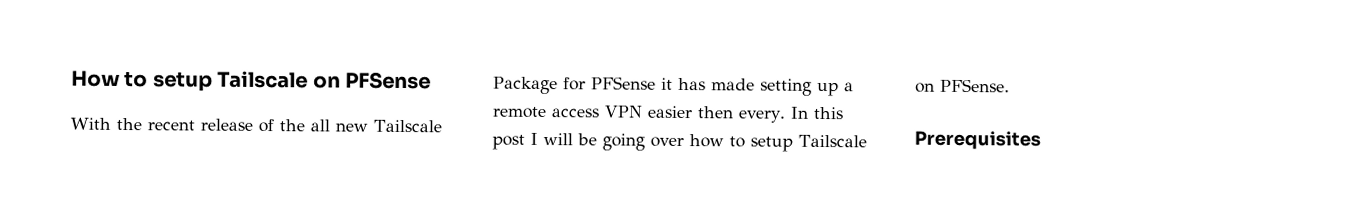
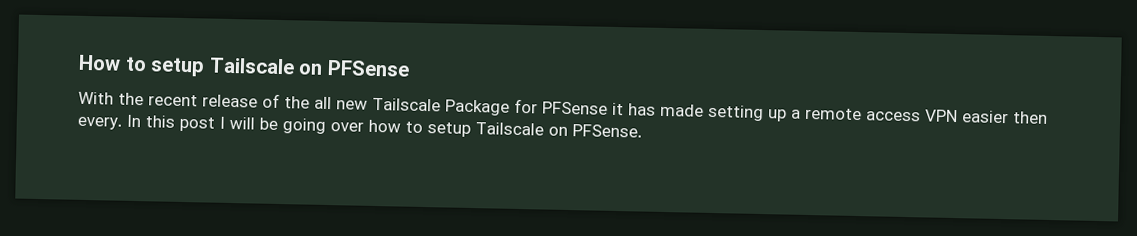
[914,130,1041,150] // Prerequisites -> (642, 131) none

